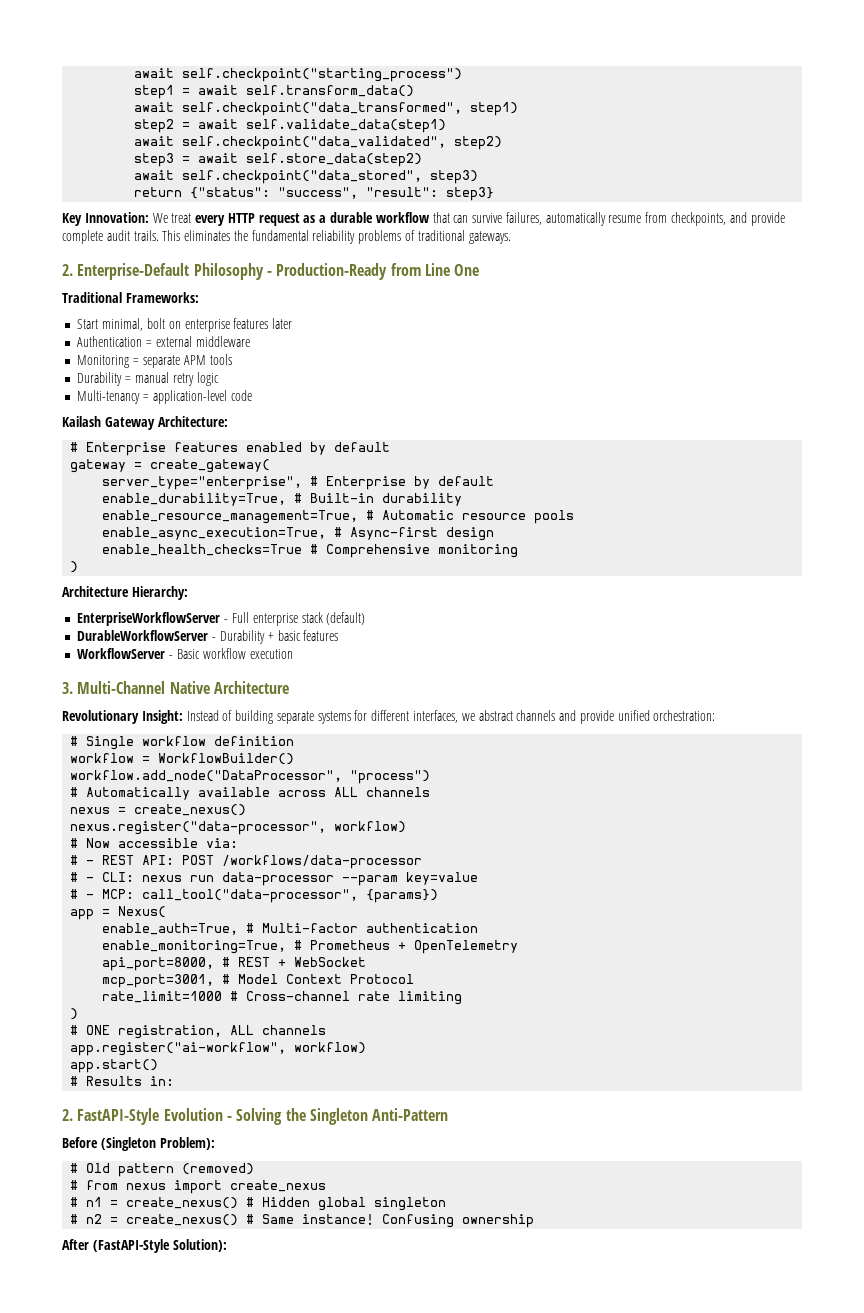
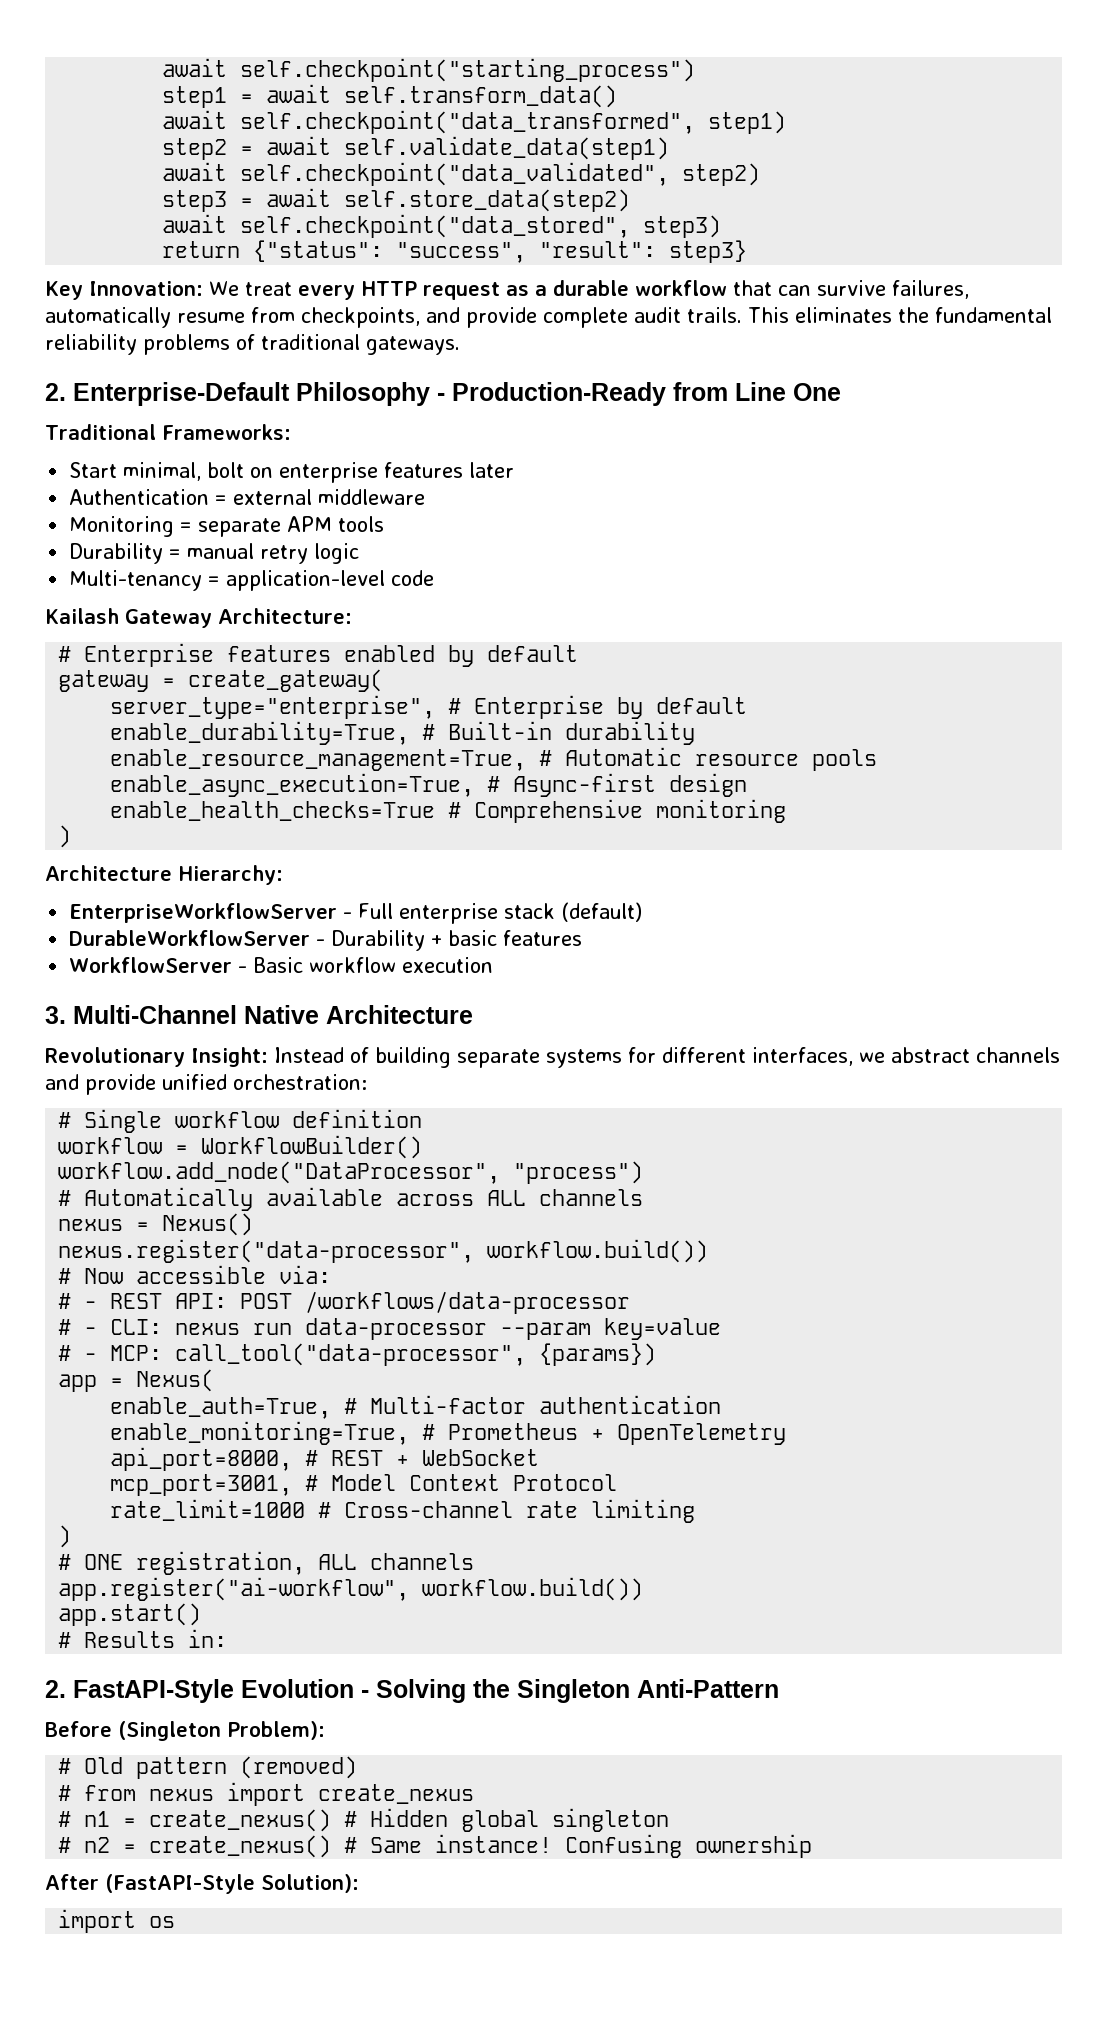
[134,804,247,816] create_nexus() -> [162,1213,254,1236] Nexus()
[334,821,407,833] workflow) -> [487,1239,709,1263] workflow.build())
[294,1042,367,1054] workflow) -> [422,1577,644,1601] workflow.build())
(227, 1245) none -> [58,1909,176,1933] // import os

